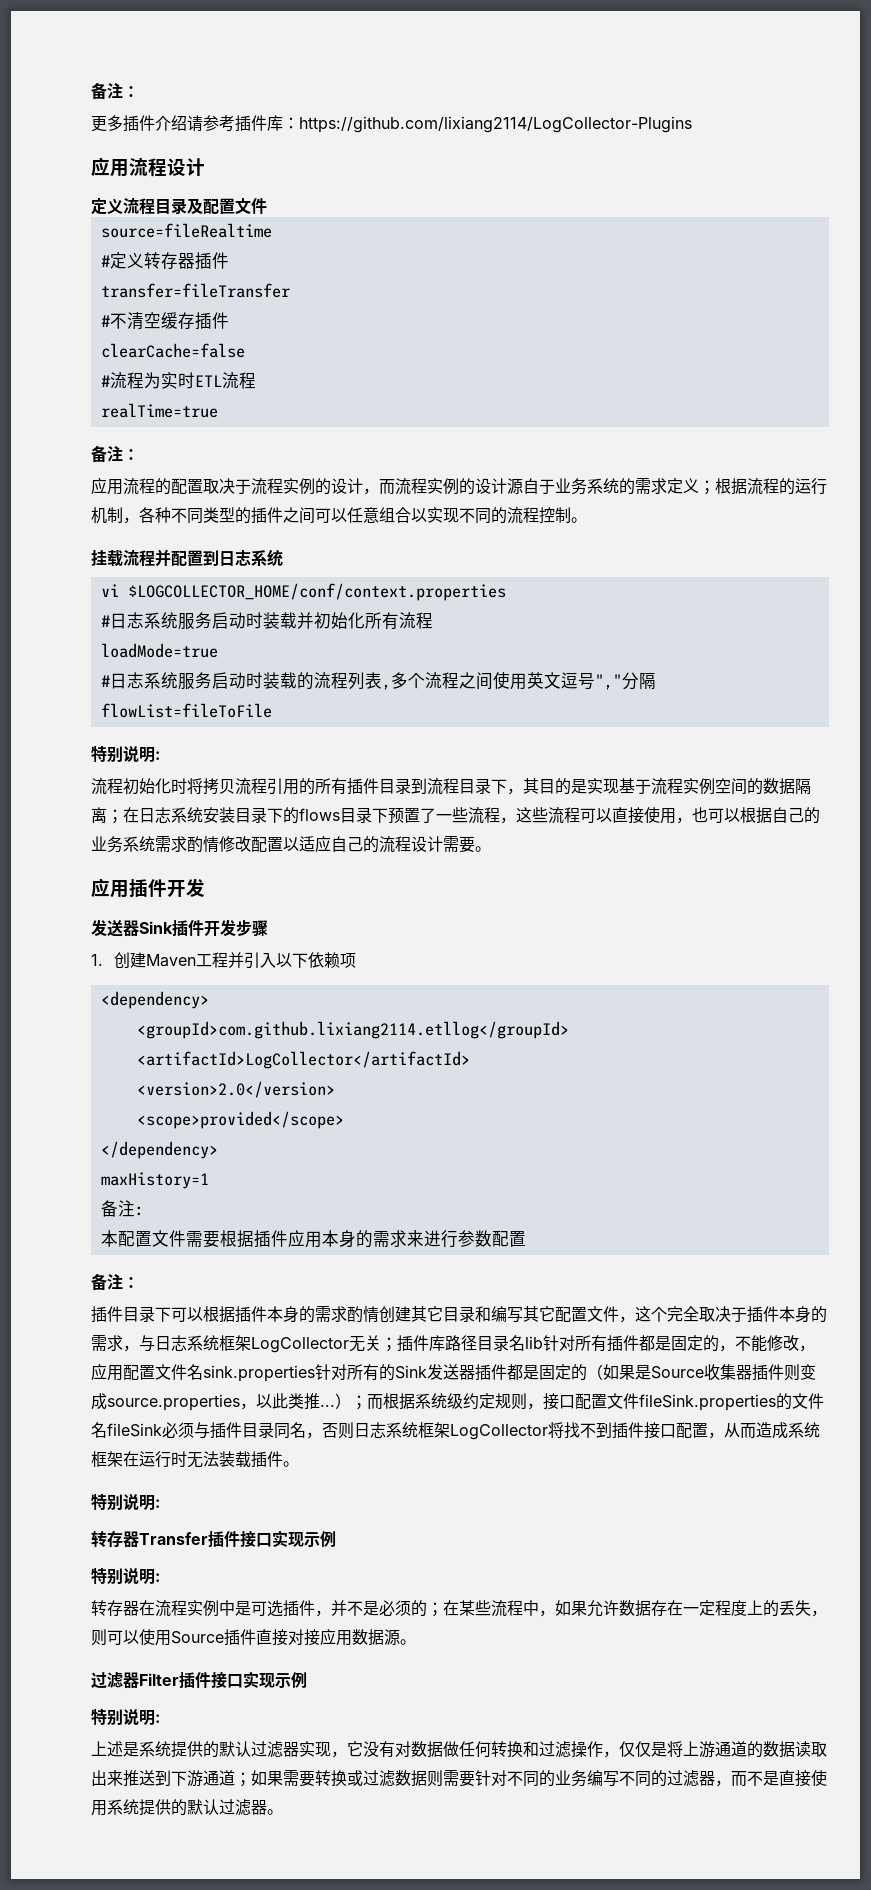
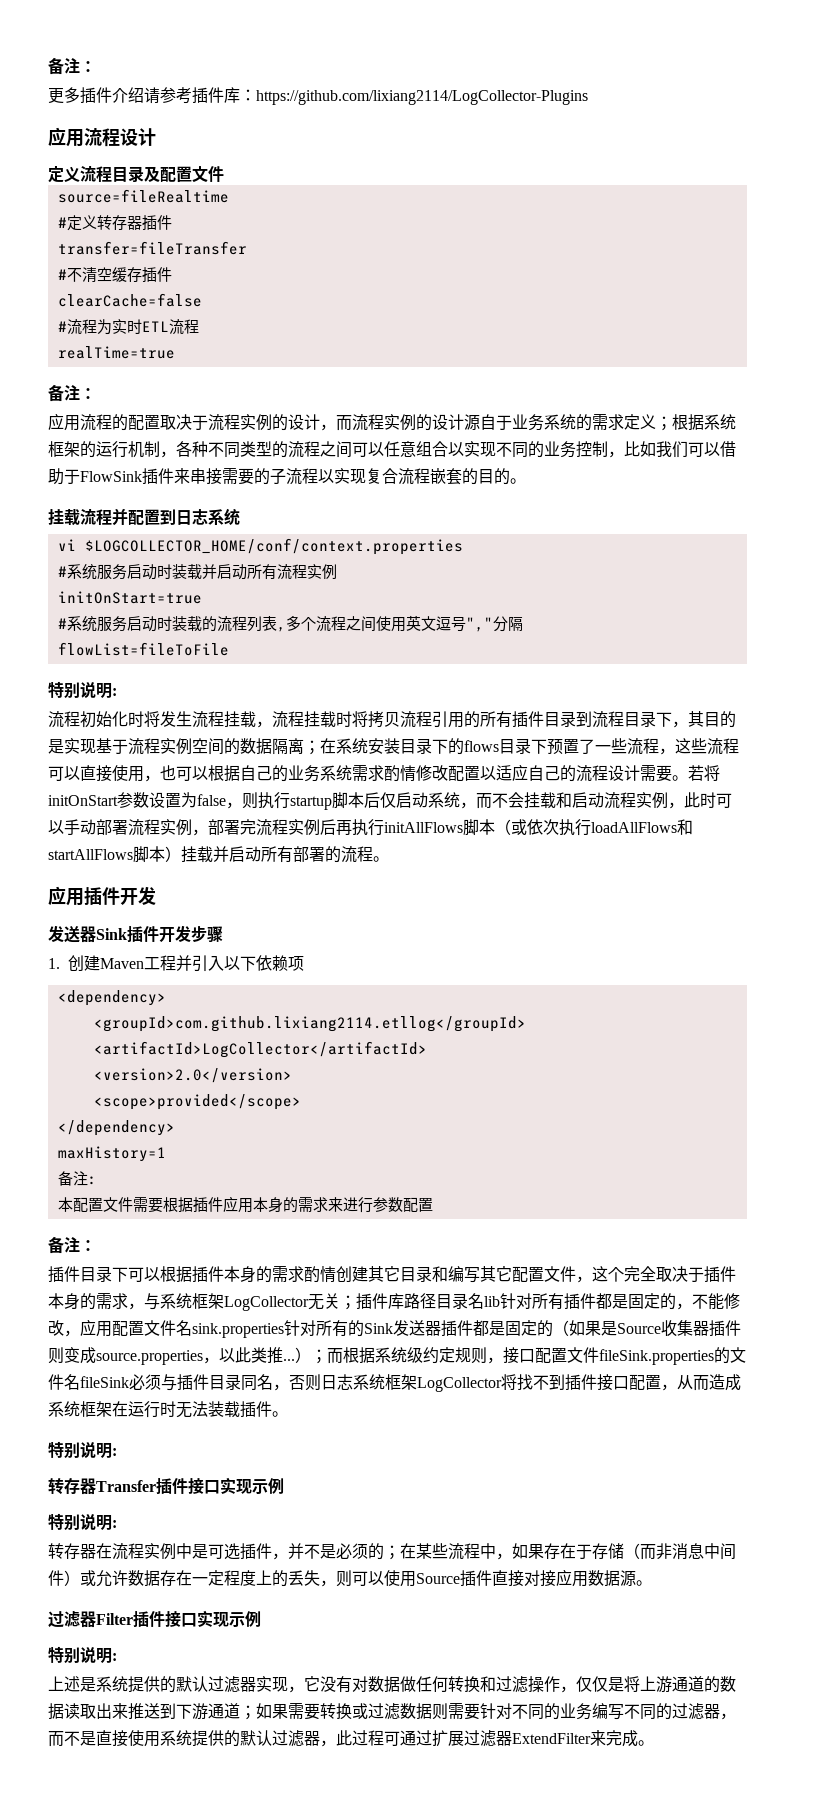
[747,478,779,495] 流程 -> [704,414,736,430] [48,441,80,457] 系统框架
[251,507,283,524] 插件 -> [288,441,320,458] 流程
[507,507,571,524] 流程控制 -> [544,441,736,458] [48,468,510,485] 业务控制，比如我们可以借助于FlowSink插件来串接需要的子流程以实现复合流程嵌套的目的
[109,612,144,629] 日志 -> (67, 571) none
[313,612,365,629] 初始化 -> [216,564,247,580] 启动
[100,643,218,658] [100,672,144,689] // loadMode=true // #日志 -> [306,564,337,580] [57,591,202,604] [57,618,67,629] 实例 // initOnStart=true // #
(203, 786) none -> [160,711,368,728] 发生流程挂载，流程挂载时将
[139,807,171,823] 日志 -> (336, 746) none
(491, 849) none -> [688,765,720,781] [48,792,732,810] [48,819,693,836] [48,846,389,863] 若将initOnStart参数设置为false，则执行startup脚本后仅启动系统，而不会挂载和启动流程实例，此时可以手动部署流程实例，部署完流程实例后再执行initAllFlows脚本（或依次执行loadAllFlows和startAllFlows脚本）挂载并启动所有部署的流程。
[155,1335,187,1351] 日志 -> (160, 1301) none
(587, 1608) none -> [544,1543,736,1560] [48,1570,96,1586] 存在于存储（而非消息中间件）或
(267, 1807) none -> [320,1730,638,1747] ，此过程可通过扩展过滤器ExtendFilter来完成

